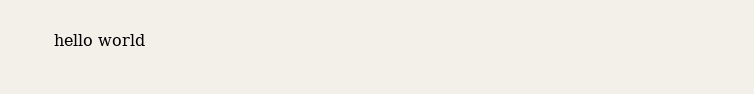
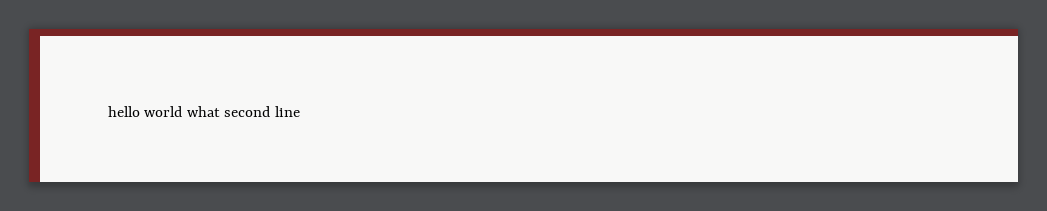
(145, 40) none -> [186,106,300,117] what second line

